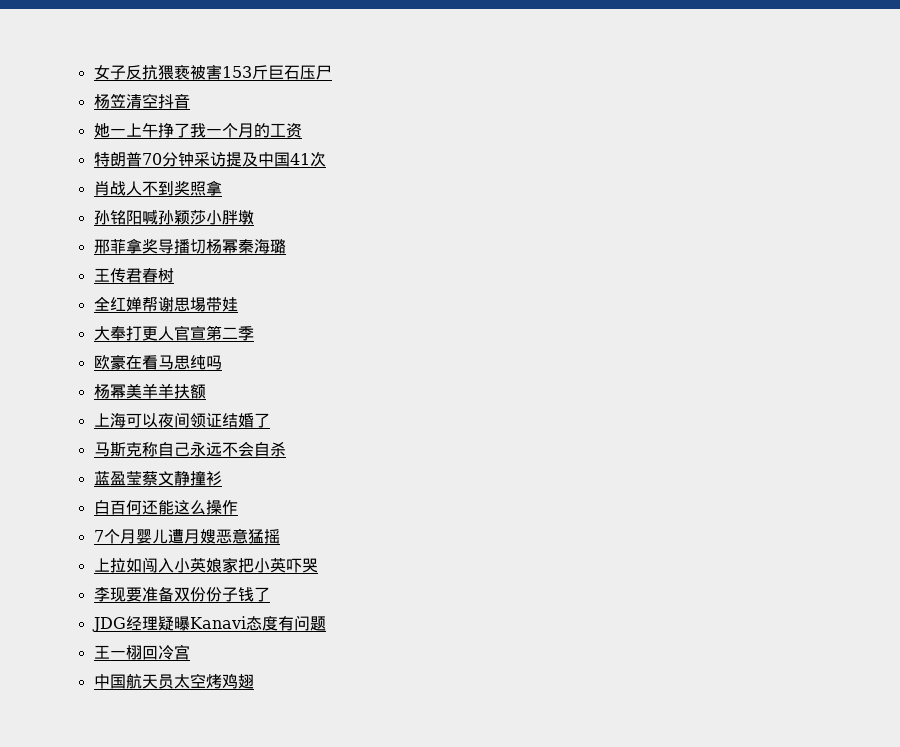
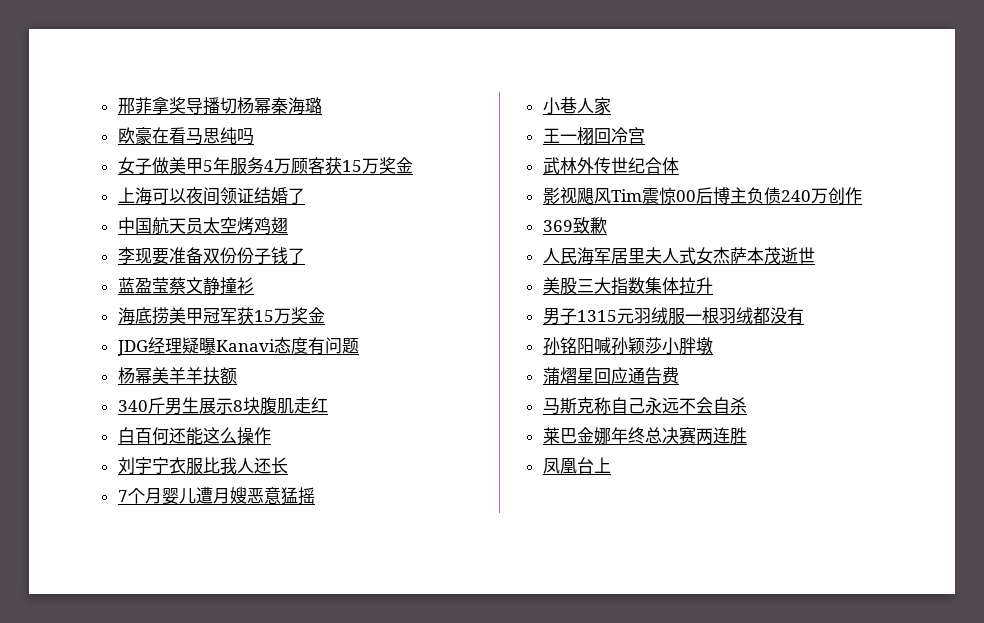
[93,64,332,80] [93,93,190,109] [93,122,302,138] [93,151,326,167] [93,180,222,196] [93,210,254,225] 女子反抗猥亵被害153斤巨石压尸 // 杨笠清空抖音 // 她一上午挣了我一个月的工资 // 特朗普70分钟采访提及中国41次 // 肖战人不到奖照拿 // 孙铭阳喊孙颖莎小胖墩 // -> (117, 105) none
[93,267,174,283] [93,296,238,312] [93,325,254,341] [93,355,222,370] [93,383,206,399] 王传君春树 // 全红婵帮谢思埸带娃 // 大奉打更人官宣第二季 // 欧豪在看马思纯吗 // 杨幂美羊羊扶额 -> [117,127,254,145] [117,157,413,175] 欧豪在看马思纯吗 // 女子做美甲5年服务4万顾客获15万奖金
(270, 420) none -> [117,217,288,235] [117,247,305,265] [117,277,254,295] [117,307,325,325] [116,337,359,356] [117,367,237,385] [117,397,328,415] [117,427,271,445] [117,457,288,475] [117,487,315,505] [542,97,611,115] [542,127,645,144] [542,157,679,174] [542,187,862,205] [542,217,607,234] [542,247,815,265] [542,277,713,295] [542,307,804,325] [542,337,713,355] [542,367,679,384] // 中国航天员太空烤鸡翅 // 李现要准备双份份子钱了 // 蓝盈莹蔡文静撞衫 // 海底捞美甲冠军获15万奖金 // JDG经理疑曝Kanavi态度有问题 // 杨幂美羊羊扶额 // 340斤男生展示8块腹肌走红 // 白百何还能这么操作 // 刘宇宁衣服比我人还长 // 7个月婴儿遭月嫂恶意猛摇 // 小巷人家 // 王一栩回冷宫 // 武林外传世纪合体 // 影视飓风Tim震惊00后博主负债240万创作 // 369致歉 // 人民海军居里夫人式女杰萨本茂逝世 // 美股三大指数集体拉升 // 男子1315元羽绒服一根羽绒都没有 // 孙铭阳喊孙颖莎小胖墩 // 蒲熠星回应通告费
[93,470,222,486] [93,500,238,515] [93,528,280,544] [93,557,318,573] [93,586,270,602] [91,615,326,632] [93,644,190,660] [93,673,254,689] 蓝盈莹蔡文静撞衫 // 白百何还能这么操作 // 7个月婴儿遭月嫂恶意猛摇 // 上拉如闯入小英娘家把小英吓哭 // 李现要准备双份份子钱了 // JDG经理疑曝Kanavi态度有问题 // 王一栩回冷宫 // 中国航天员太空烤鸡翅 -> [542,426,747,445] [542,457,611,474] 莱巴金娜年终总决赛两连胜 // 凤凰台上

